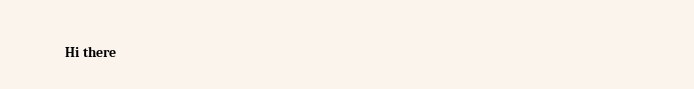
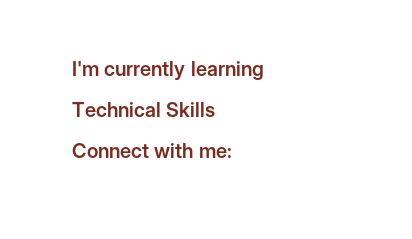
[65,46,116,57] Hi there -> [72,61,264,81] [72,102,216,117] [72,143,232,158] I'm currently learning // Technical Skills // Connect with me:

